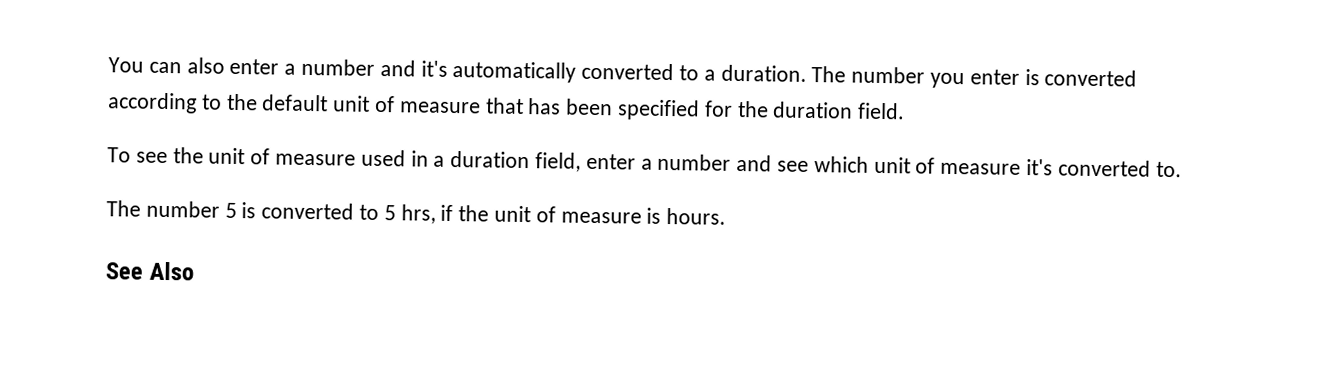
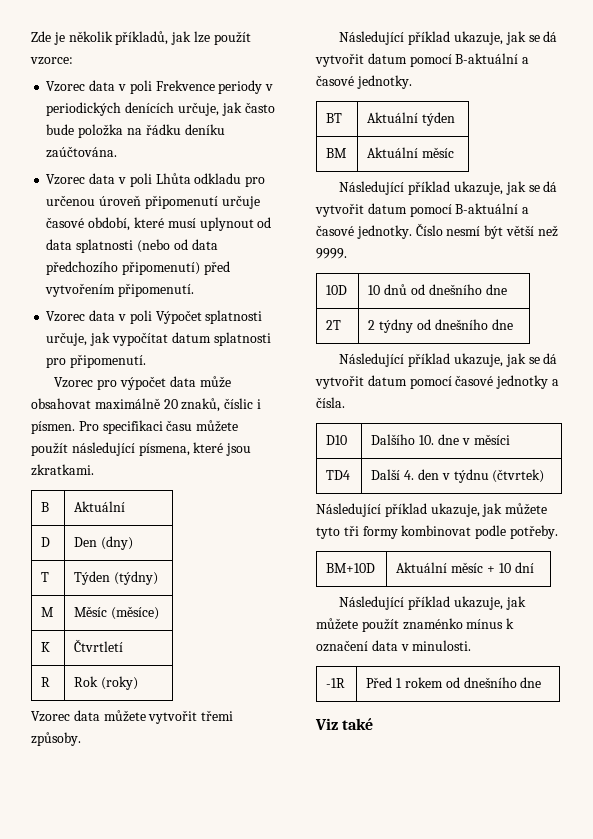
[108,57,1138,89] [108,92,906,121] [107,147,1182,178] [106,200,727,225] [105,261,194,281] You can also enter a number and it's automatically converted to a duration. The number you enter is converted according to the default unit of measure that has been specified for the duration field. // To see the unit of measure used in a duration field, enter a number and see which unit of measure it's converted to. // The number 5 is converted to 5 hrs, if the unit of measure is hours. // See Also -> [31,31,251,45] [30,57,73,65] [46,80,274,94] [46,102,275,116] [46,124,225,138] [46,146,118,158] [46,173,266,187] [46,195,260,209] [46,217,272,231] [46,239,218,253] [46,261,230,275] [45,283,195,297] [46,310,263,324] [46,332,271,346] [46,354,147,368] [54,376,231,390] [31,398,261,412] [31,420,239,434] [31,442,252,456] [31,464,94,476] [41,502,50,512] [74,501,126,512] [41,537,51,547] [74,536,134,550] [41,572,50,582] [74,571,159,585] [41,607,55,617] [74,606,160,620] [41,642,51,652] [74,639,124,652] [41,677,51,687] [74,676,139,690] [31,710,234,724] [31,732,81,746] [339,31,558,45] [315,53,530,67] [316,75,412,89] [326,113,343,123] [367,112,456,126] [326,148,348,158] [367,147,455,158] [339,181,558,195] [315,203,530,217] [316,223,558,239] [316,248,347,259] [326,285,348,295] [368,284,507,295] [326,320,342,330] [368,319,513,333] [339,353,558,367] [315,375,559,389] [316,397,345,408] [326,435,348,445] [371,434,510,445] [326,470,351,480] [371,469,545,483] [316,503,548,517] [316,525,558,539] [326,563,376,573] [396,562,534,573] [339,596,526,610] [316,618,515,632] [316,640,472,652] [326,678,346,688] [366,677,542,688] [315,718,374,730] Zde je několik příkladů, jak lze použít vzorce: // Vzorec data v poli Frekvence periody v periodických denících určuje, jak často bude položka na řádku deníku zaúčtována. // Vzorec data v poli Lhůta odkladu pro určenou úroveň připomenutí určuje časové období, které musí uplynout od data splatnosti (nebo od data předchozího připomenutí) před vytvořením připomenutí. // Vzorec data v poli Výpočet splatnosti určuje, jak vypočítat datum splatnosti pro připomenutí. // Vzorec pro výpočet data může obsahovat maximálně 20 znaků, číslic i písmen. Pro specifikaci času můžete použít následující písmena, které jsou zkratkami. // B | Aktuální // D | Den (dny) // T | Týden (týdny) // M | Měsíc (měsíce) // K | Čtvrtletí // R | Rok (roky) // Vzorec data můžete vytvořit třemi způsoby. // Následující příklad ukazuje, jak se dá vytvořit datum pomocí B-aktuální a časové jednotky. // BT | Aktuální týden // BM | Aktuální měsíc // Následující příklad ukazuje, jak se dá vytvořit datum pomocí B-aktuální a časové jednotky. Číslo nesmí být větší než 9999. // 10D | 10 dnů od dnešního dne // 2T | 2 týdny od dnešního dne // Následující příklad ukazuje, jak se dá vytvořit datum pomocí časové jednotky a čísla. // D10 | Dalšího 10. dne v měsíci // TD4 | Další 4. den v týdnu (čtvrtek) // Následující příklad ukazuje, jak můžete tyto tři formy kombinovat podle potřeby. // BM+10D | Aktuální měsíc + 10 dní // Následující příklad ukazuje, jak můžete použít znaménko mínus k označení data v minulosti. // -1R | Před 1 rokem od dnešního dne // Viz také

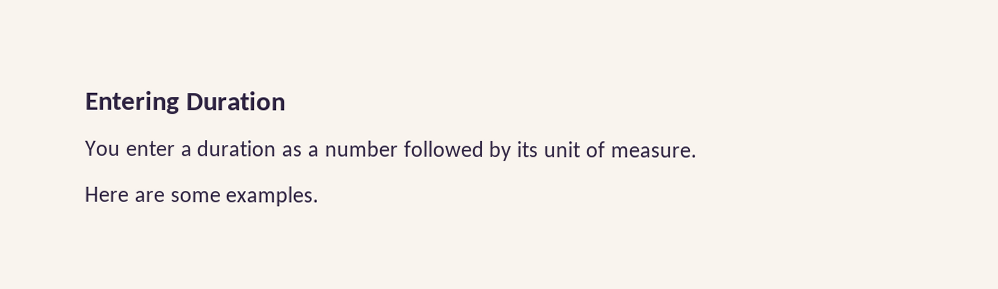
[31,31,251,45] [30,57,73,65] [46,80,274,94] [46,102,275,116] [46,124,225,138] [46,146,118,158] [46,173,266,187] [46,195,260,209] [46,217,272,231] [46,239,218,253] [46,261,230,275] [45,283,195,297] [46,310,263,324] [46,332,271,346] [46,354,147,368] [54,376,231,390] [31,398,261,412] [31,420,239,434] [31,442,252,456] [31,464,94,476] [41,502,50,512] [74,501,126,512] [41,537,51,547] [74,536,134,550] [41,572,50,582] [74,571,159,585] [41,607,55,617] [74,606,160,620] [41,642,51,652] [74,639,124,652] [41,677,51,687] [74,676,139,690] [31,710,234,724] [31,732,81,746] [339,31,558,45] [315,53,530,67] [316,75,412,89] [326,113,343,123] [367,112,456,126] [326,148,348,158] [367,147,455,158] [339,181,558,195] [315,203,530,217] [316,223,558,239] [316,248,347,259] [326,285,348,295] [368,284,507,295] [326,320,342,330] [368,319,513,333] [339,353,558,367] [315,375,559,389] [316,397,345,408] [326,435,348,445] [371,434,510,445] [326,470,351,480] [371,469,545,483] [316,503,548,517] [316,525,558,539] [326,563,376,573] [396,562,534,573] [339,596,526,610] [316,618,515,632] [316,640,472,652] [326,678,346,688] [366,677,542,688] [315,718,374,730] Zde je několik příkladů, jak lze použít vzorce: // Vzorec data v poli Frekvence periody v periodických denících určuje, jak často bude položka na řádku deníku zaúčtována. // Vzorec data v poli Lhůta odkladu pro určenou úroveň připomenutí určuje časové období, které musí uplynout od data splatnosti (nebo od data předchozího připomenutí) před vytvořením připomenutí. // Vzorec data v poli Výpočet splatnosti určuje, jak vypočítat datum splatnosti pro připomenutí. // Vzorec pro výpočet data může obsahovat maximálně 20 znaků, číslic i písmen. Pro specifikaci času můžete použít následující písmena, které jsou zkratkami. // B | Aktuální // D | Den (dny) // T | Týden (týdny) // M | Měsíc (měsíce) // K | Čtvrtletí // R | Rok (roky) // Vzorec data můžete vytvořit třemi způsoby. // Následující příklad ukazuje, jak se dá vytvořit datum pomocí B-aktuální a časové jednotky. // BT | Aktuální týden // BM | Aktuální měsíc // Následující příklad ukazuje, jak se dá vytvořit datum pomocí B-aktuální a časové jednotky. Číslo nesmí být větší než 9999. // 10D | 10 dnů od dnešního dne // 2T | 2 týdny od dnešního dne // Následující příklad ukazuje, jak se dá vytvořit datum pomocí časové jednotky a čísla. // D10 | Dalšího 10. dne v měsíci // TD4 | Další 4. den v týdnu (čtvrtek) // Následující příklad ukazuje, jak můžete tyto tři formy kombinovat podle potřeby. // BM+10D | Aktuální měsíc + 10 dní // Následující příklad ukazuje, jak můžete použít znaménko mínus k označení data v minulosti. // -1R | Před 1 rokem od dnešního dne // Viz také -> [85,90,287,115] [84,140,697,162] [84,186,320,207] Entering Duration // You enter a duration as a number followed by its unit of measure. // Here are some examples.

